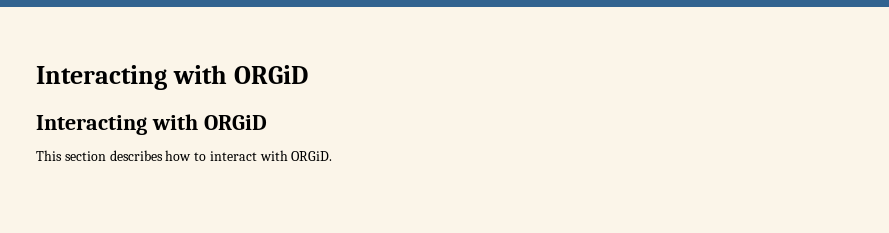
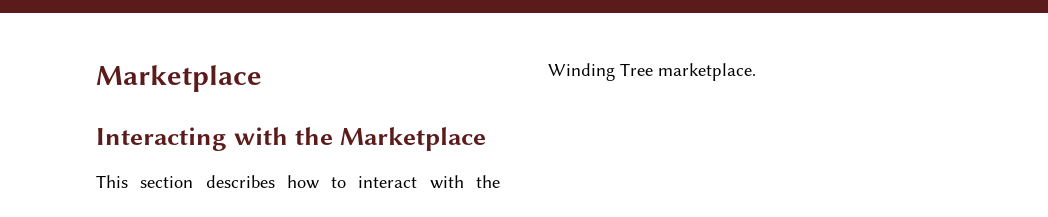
[36,65,308,90] [36,114,267,135] Interacting with ORGiD // Interacting with ORGiD -> [96,65,262,92] [96,127,487,151] Marketplace // Interacting with the Marketplace
[291,151,333,161] ORGiD. -> [475,175,500,188] [548,63,756,81] the Winding Tree marketplace.

